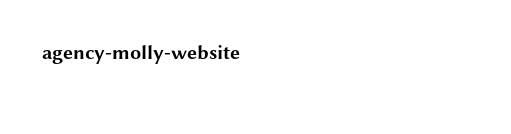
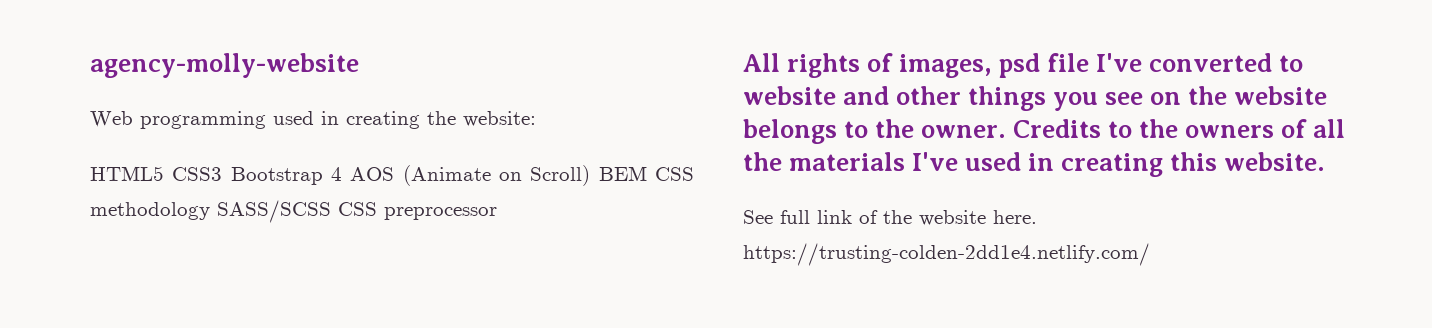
(240, 54) none -> [90,111,536,129] [90,165,694,186] [90,200,497,223] [743,53,1304,78] [743,86,1328,111] [743,119,1346,144] [743,152,1326,177] [743,210,1037,226] [743,243,1150,266] // Web programming used in creating the website: // HTML5 CSS3 Bootstrap 4 AOS (Animate on Scroll) BEM CSS methodology SASS/SCSS CSS preprocessor // All rights of images, psd file I've converted to website and other things you see on the website belongs to the owner. Credits to the owners of all the materials I've used in creating this website. // See full link of the website here. https://trusting-colden-2dd1e4.netlify.com/

